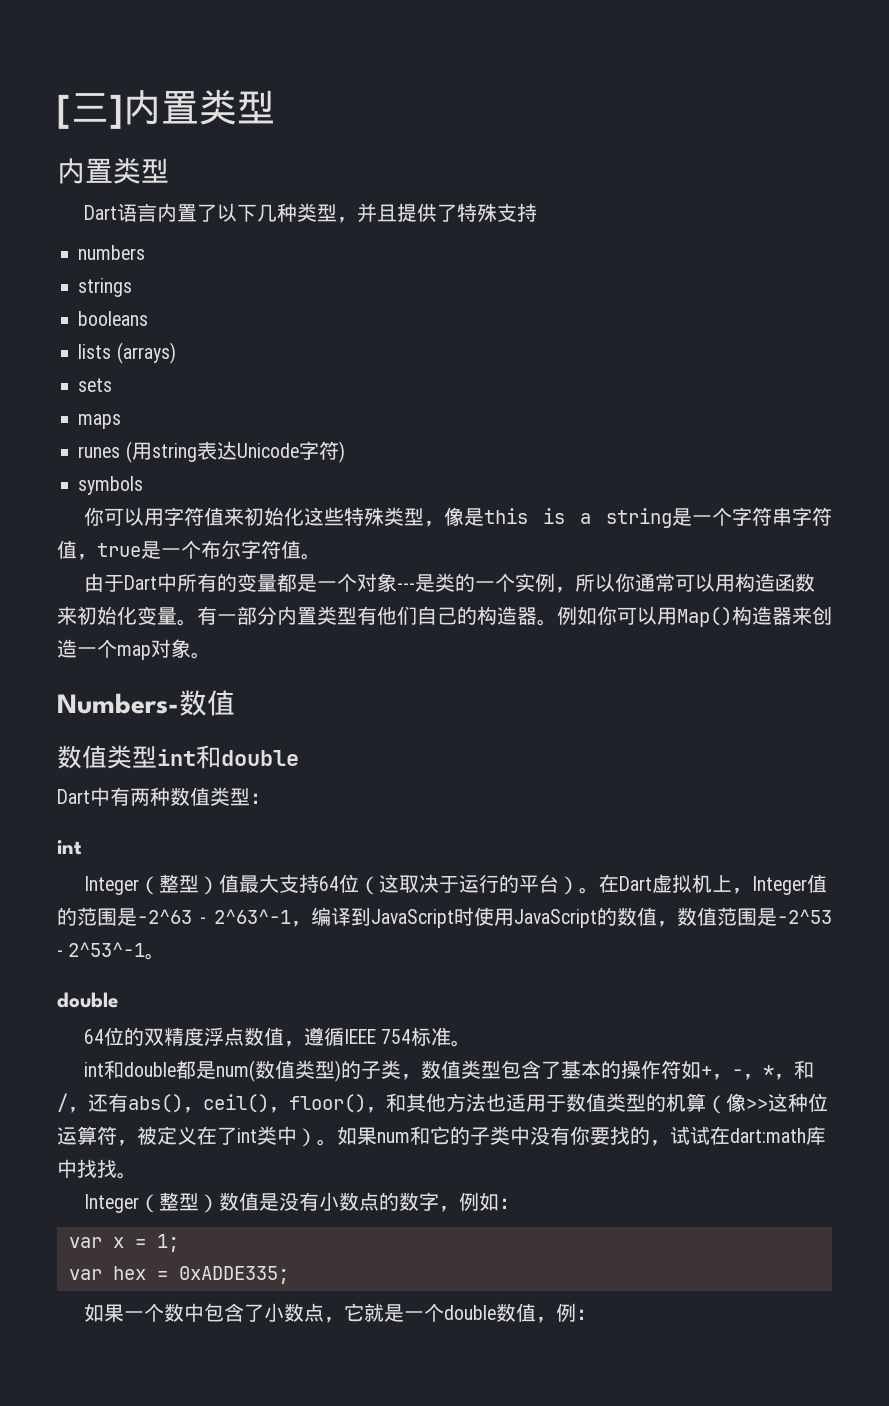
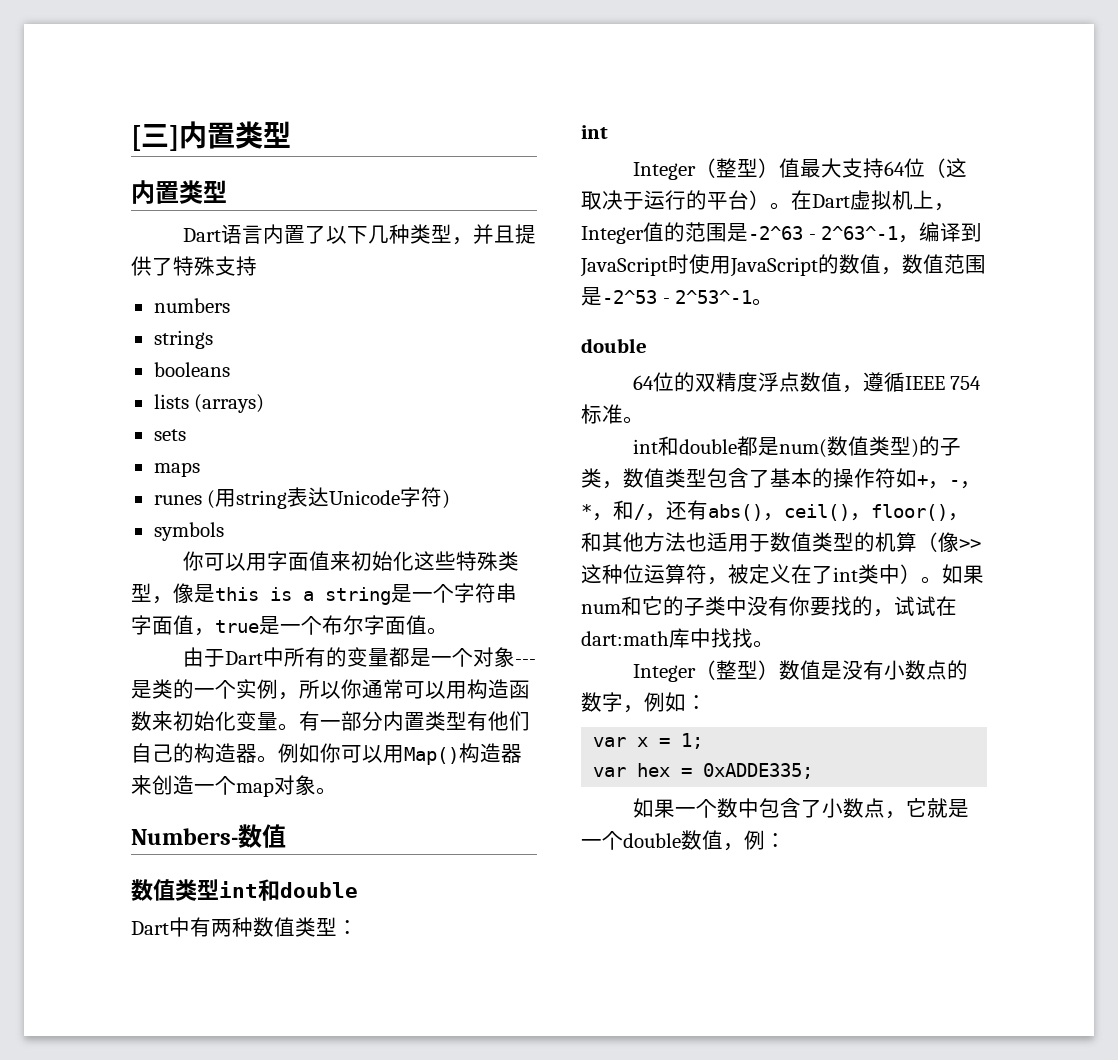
[183,507,204,526] 符 -> [287,552,309,571] 面
[812,507,832,526] 符 -> [152,616,173,635] 面
[261,540,281,559] 符 -> [385,616,406,635] 面

